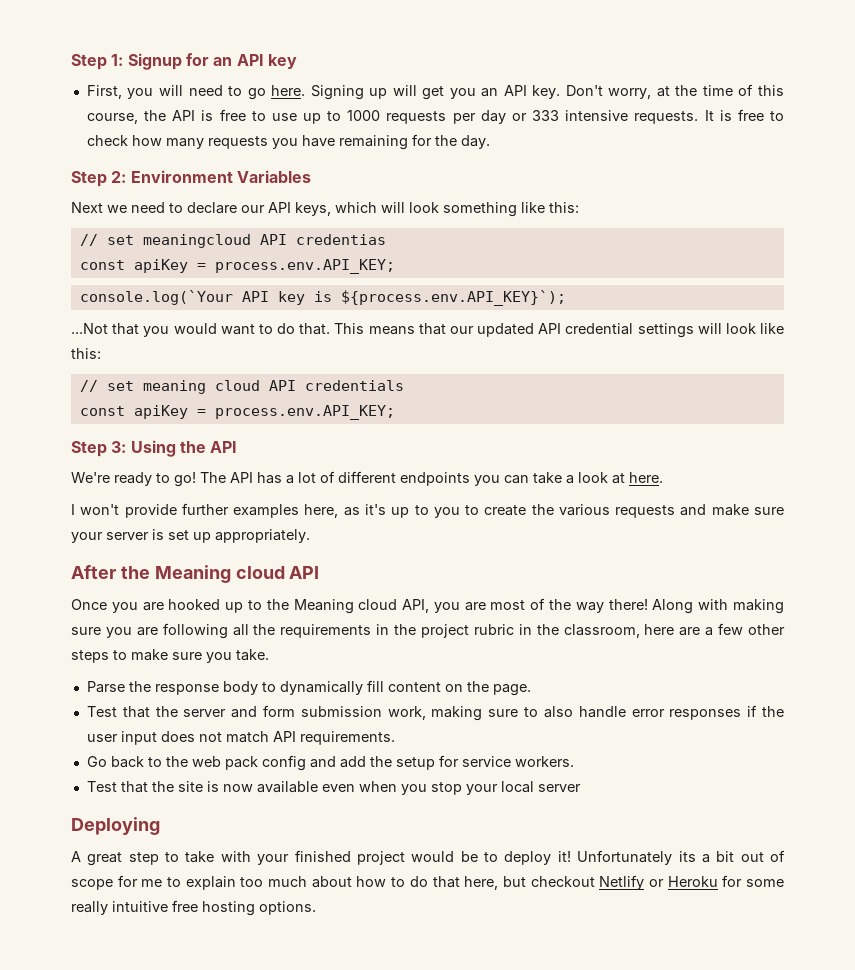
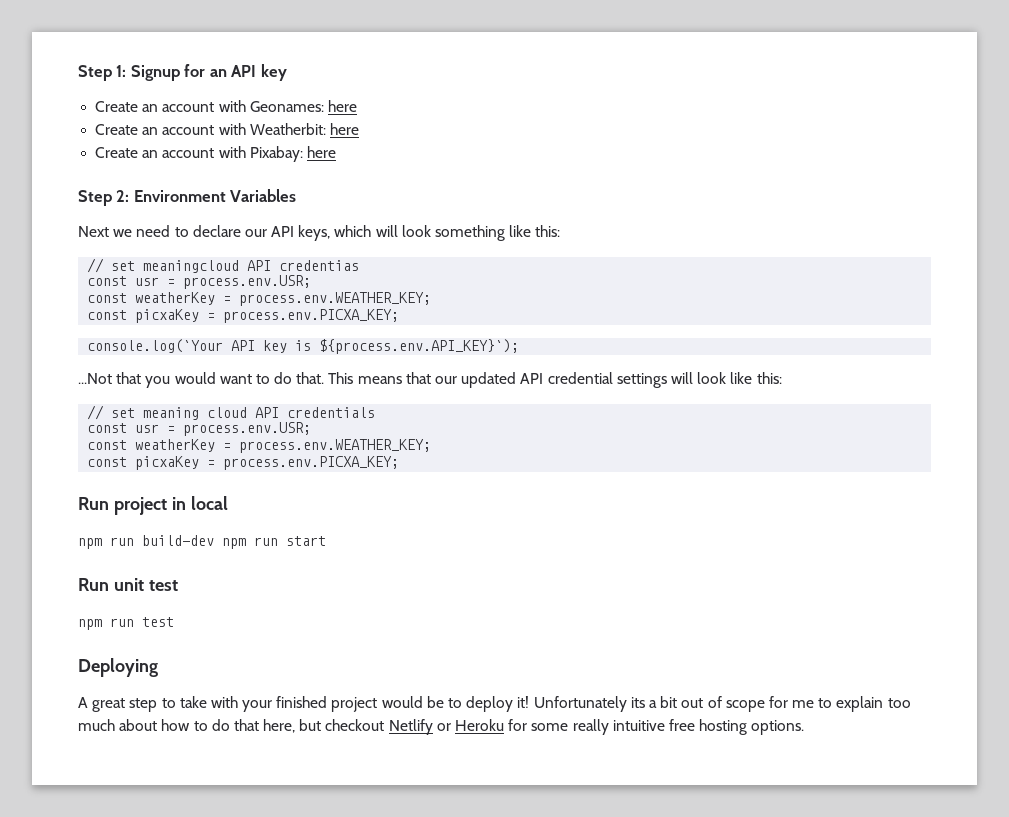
[86,84,784,100] [86,109,784,124] [86,134,490,150] First, you will need to go here. Signing up will get you an API key. Don't worry, at the time of this course, the API is free to use up to 1000 requests per day or 333 intensive requests. It is free to check how many requests you have remaining for the day. -> [95,100,357,112] [95,123,359,135] [95,146,336,162] Create an account with Geonames: here // Create an account with Weatherbit: here // Create an account with Pixabay: here
[133,259,395,274] apiKey = process.env.API_KEY; -> [135,275,312,289] [87,292,432,306] [87,309,400,323] usr = process.env.USR; // const weatherKey = process.env.WEATHER_KEY; // const picxaKey = process.env.PICXA_KEY;
[133,405,395,420] [71,440,238,457] [71,471,663,487] [71,503,785,518] [71,529,310,543] [71,565,320,583] [71,598,784,614] [71,623,786,639] [71,649,269,663] [86,680,531,696] [86,705,784,721] [86,731,395,745] [86,755,574,771] [86,781,581,795] apiKey = process.env.API_KEY; // Step 3: Using the API // We're ready to go! The API has a lot of different endpoints you can take a look at here. // I won't provide further examples here, as it's up to you to create the various requests and make sure your server is set up appropriately. // After the Meaning cloud API // Once you are hooked up to the Meaning cloud API, you are most of the way there! Along with making sure you are following all the requirements in the project rubric in the classroom, here are a few other steps to make sure you take. // Parse the response body to dynamically fill content on the page. // Test that the server and form submission work, making sure to also handle error responses if the user input does not match API requirements. // Go back to the web pack config and add the setup for service workers. // Test that the site is now available even when you stop your local server -> [135,422,312,436] [87,439,432,453] [87,456,400,470] [78,496,228,515] [78,535,326,549] [78,578,178,591] [78,617,174,630] usr = process.env.USR; // const weatherKey = process.env.WEATHER_KEY; // const picxaKey = process.env.PICXA_KEY; // Run project in local // npm run build-dev npm run start // Run unit test // npm run test

